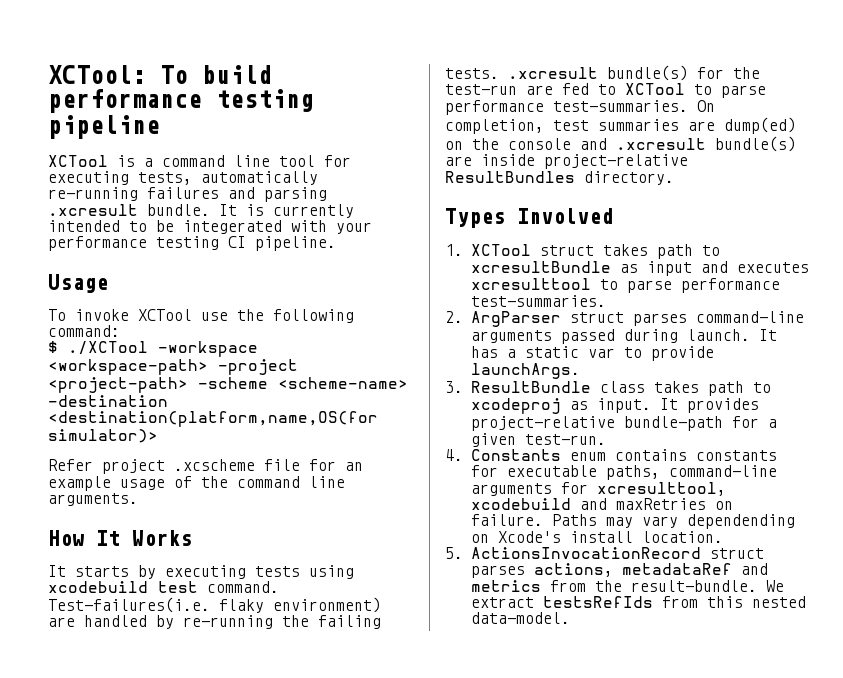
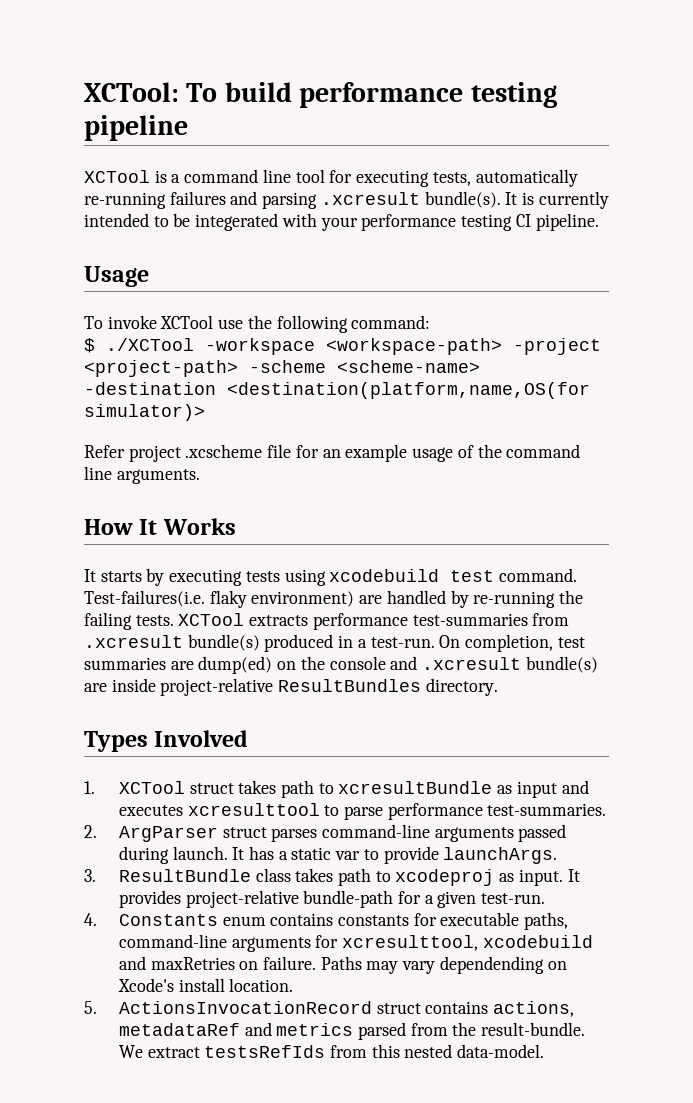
[147,204,210,216] bundle. -> [424,191,501,208] bundle(s).
[508,65,760,81] [445,83,766,98] [445,100,688,115] .xcresult bundle(s) for the test-run are fed to XCTool to parse performance test-summaries. -> [178,613,570,630] [84,634,435,652] XCTool extracts performance test-summaries from .xcresult bundle(s) produced in a test-run.
[470,565,525,578] parses -> [425,1001,489,1014] contains
(541, 586) none -> [357,1022,406,1040] parsed

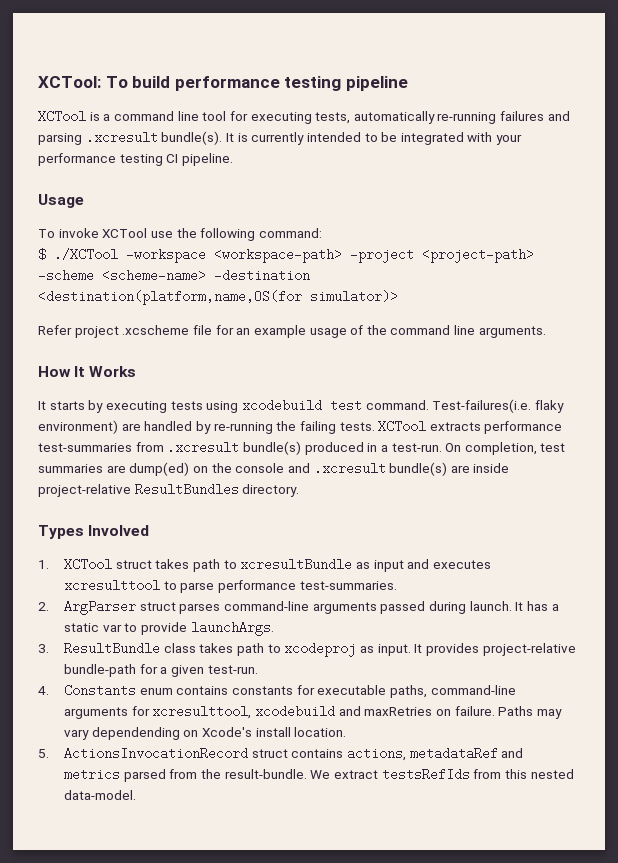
[195,213,279,231] integerated -> [400,132,464,145] integrated

